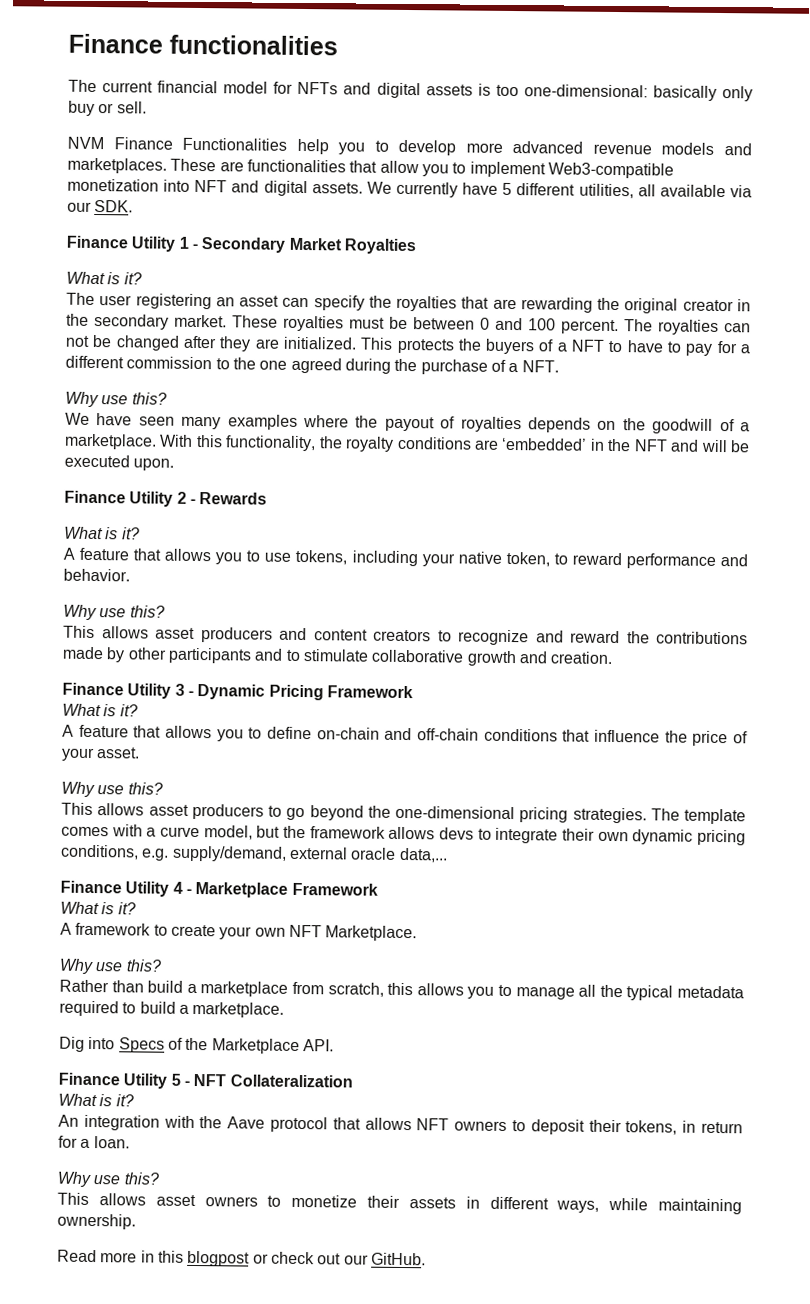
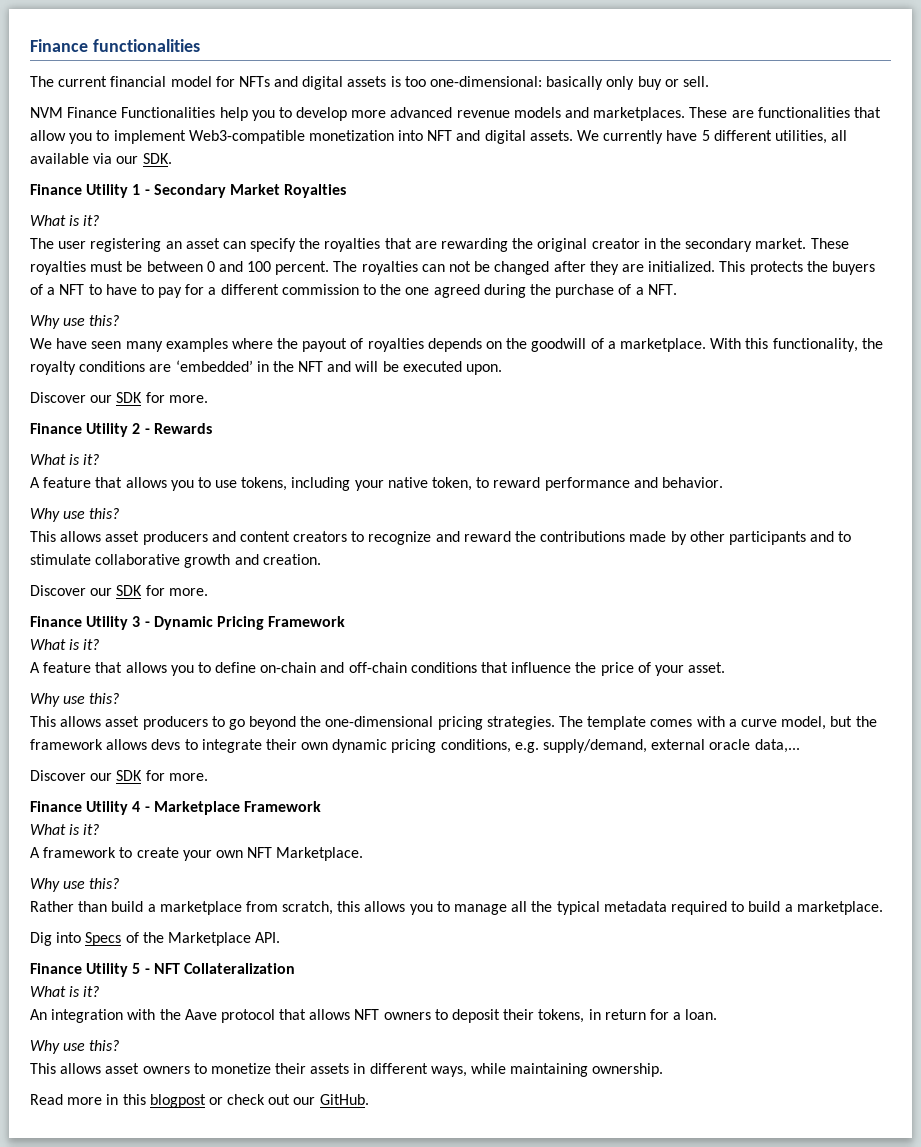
(175, 464) none -> [30,392,208,403] // Discover our SDK for more.
(614, 657) none -> [30,585,208,596] // Discover our SDK for more.
(448, 855) none -> [30,770,208,781] // Discover our SDK for more.

